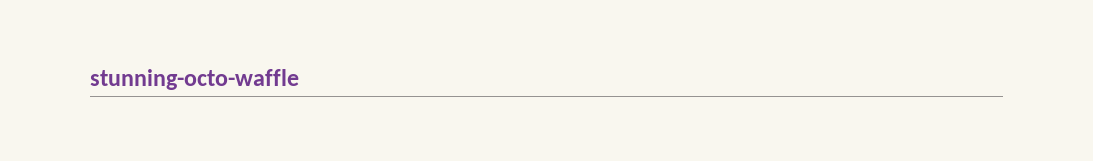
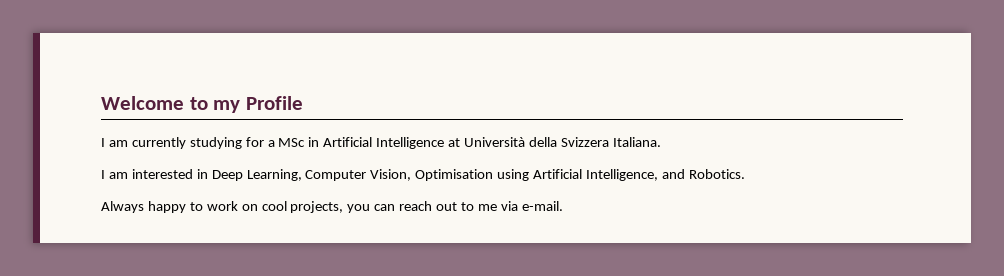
[90,69,299,90] stunning-octo-waffle -> [101,96,303,113] [101,137,661,149] [101,169,745,181] [101,201,563,213] Welcome to my Profile // I am currently studying for a MSc in Artificial Intelligence at Università della Svizzera Italiana. // I am interested in Deep Learning, Computer Vision, Optimisation using Artificial Intelligence, and Robotics. // Always happy to work on cool projects, you can reach out to me via e-mail.

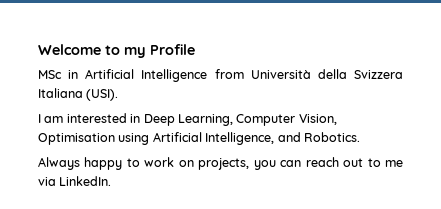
[101,137,275,149] I am currently studying for a -> (195, 49) none
[448,138,461,147] at -> [214,69,244,79] from
[612,137,661,147] Italiana. -> [38,88,119,101] Italiana (USI).
[261,201,287,211] cool -> (194, 163) none
[521,201,563,211] e-mail. -> [59,176,112,186] LinkedIn.

